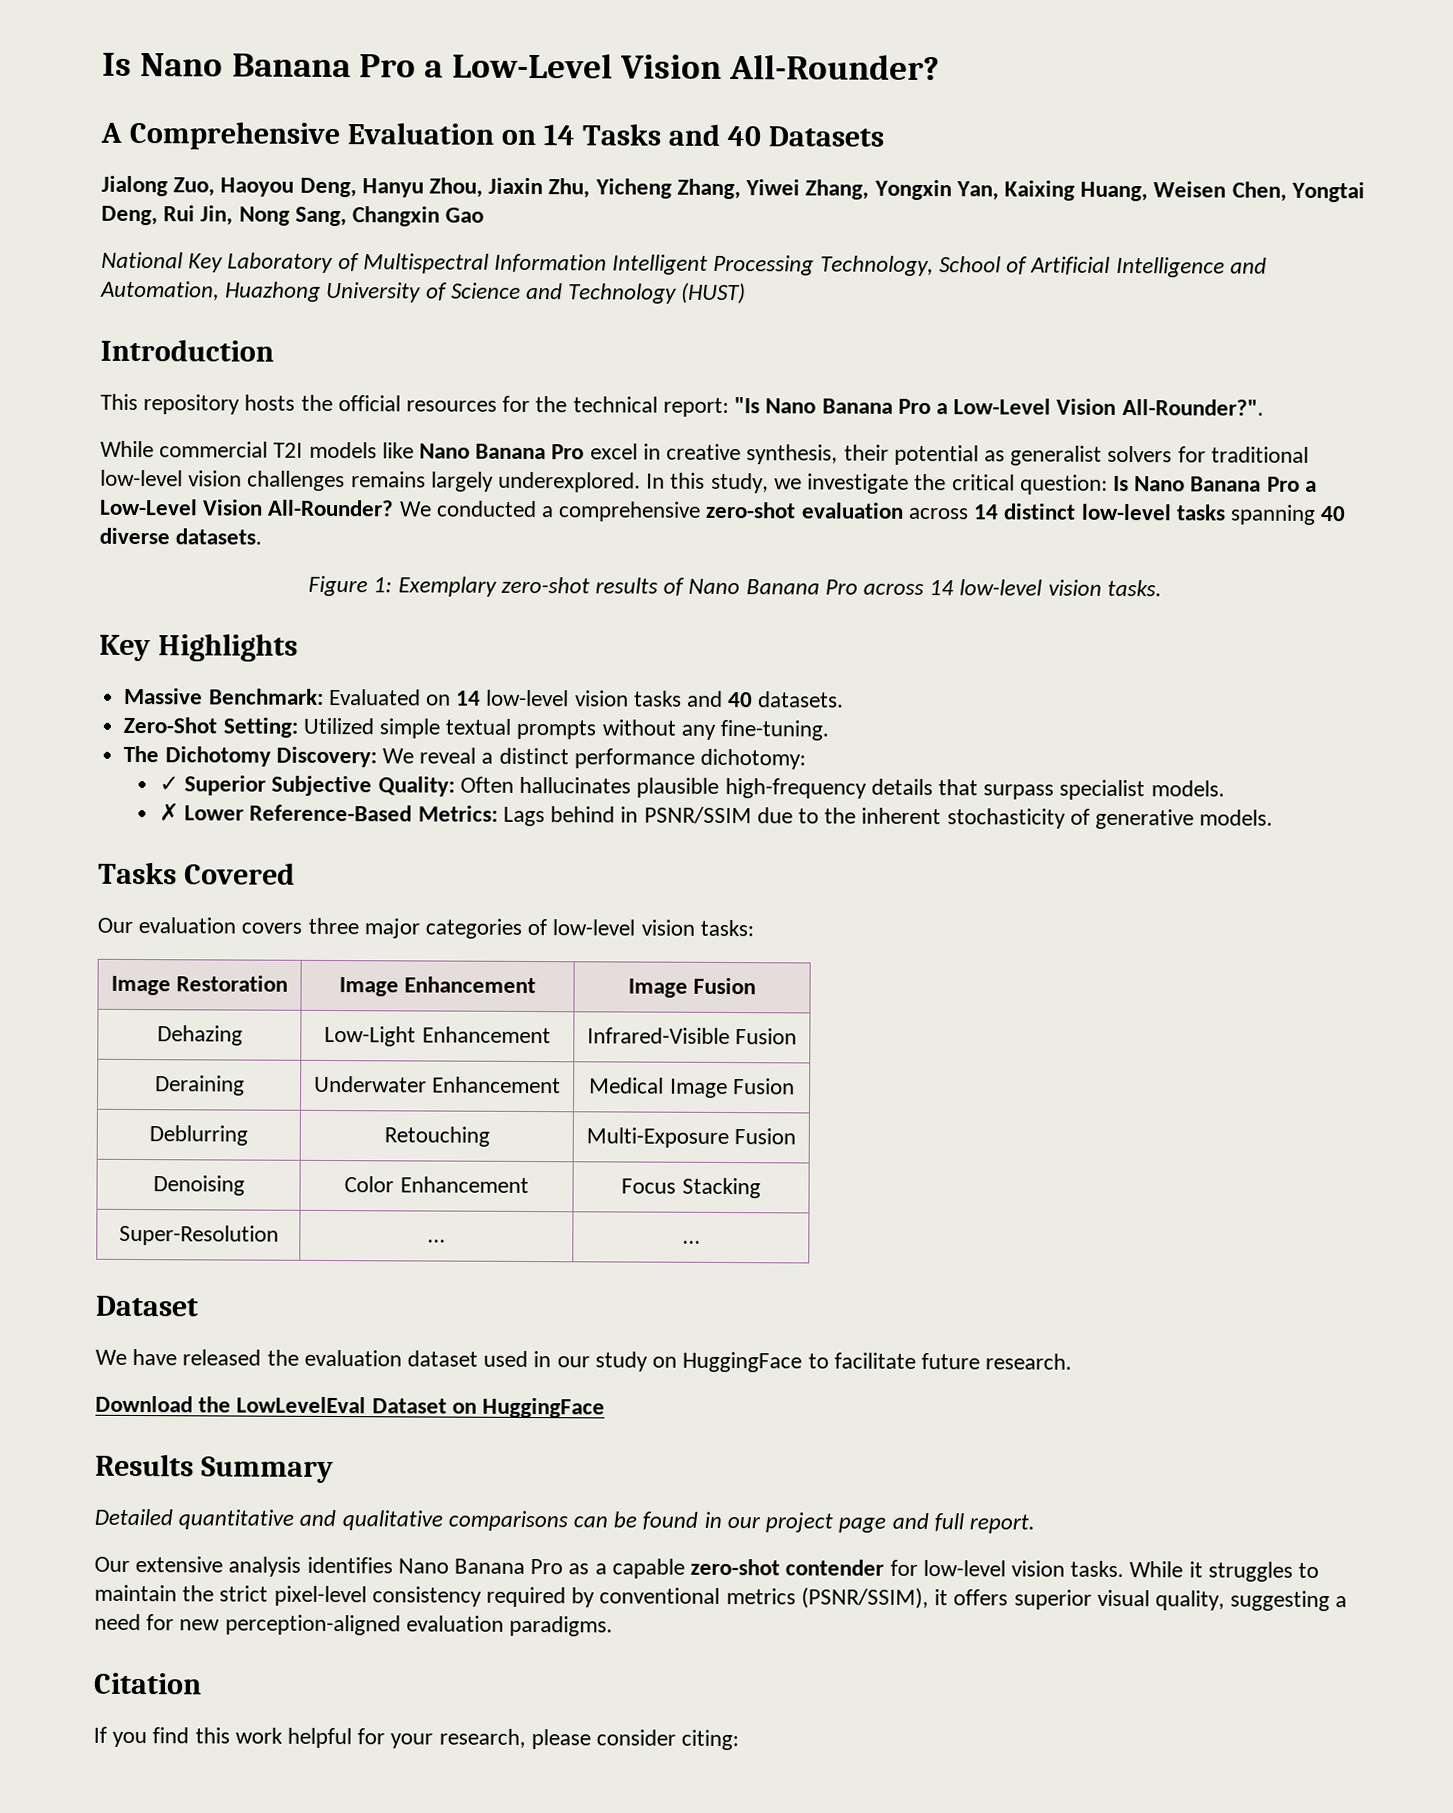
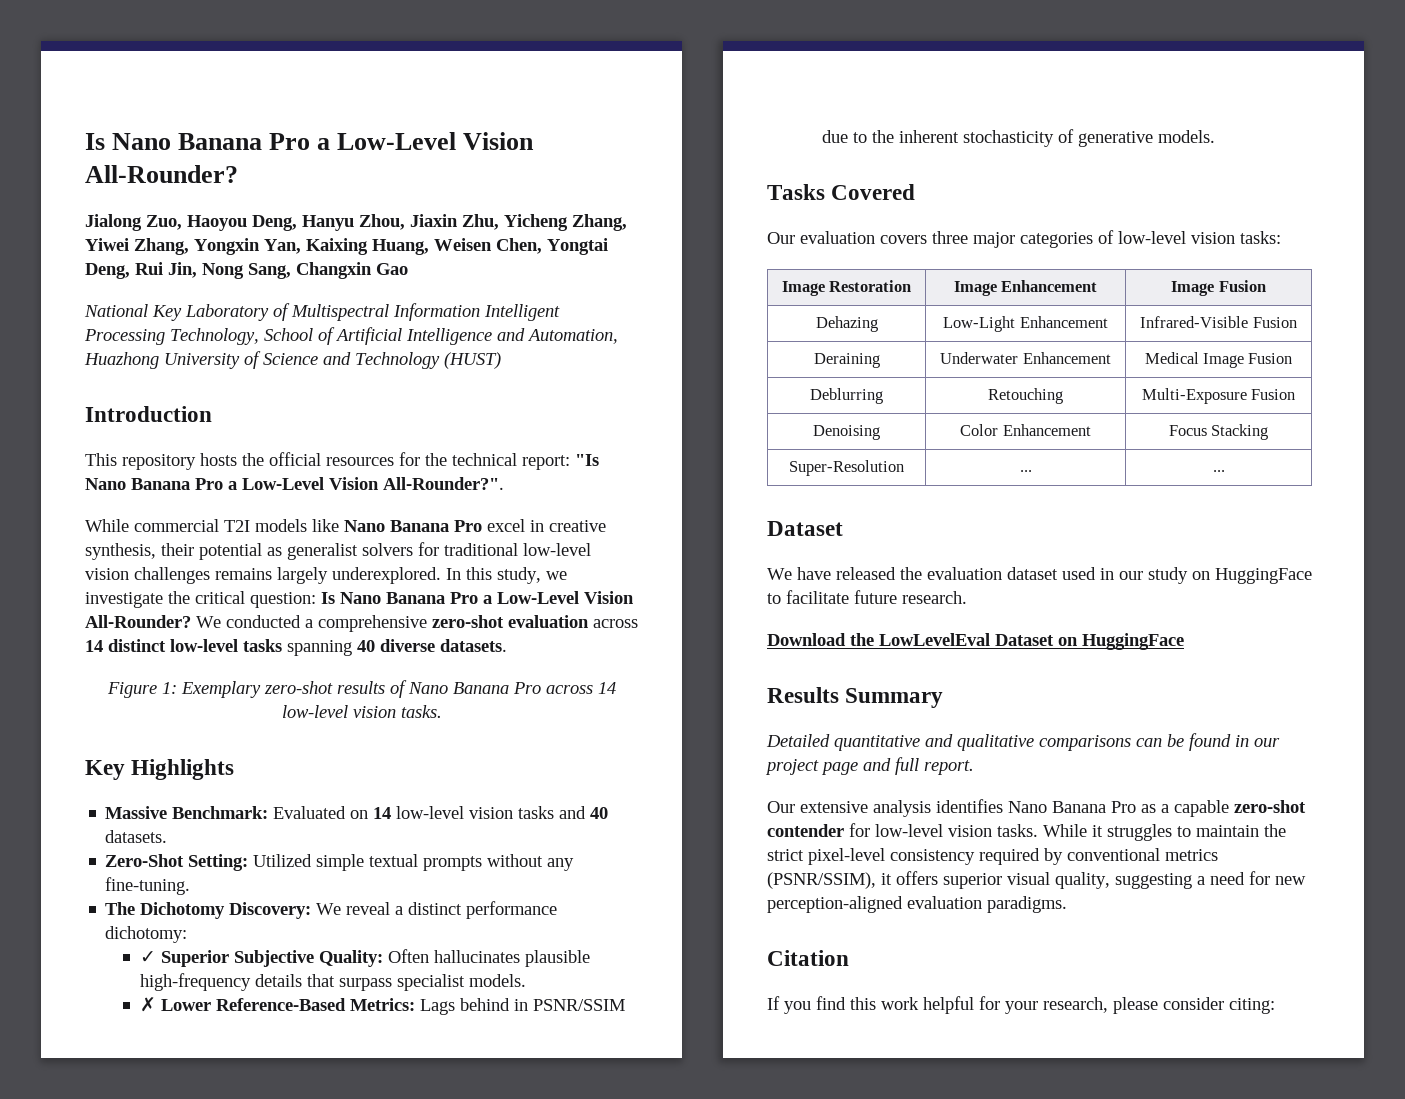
[102,52,941,81] [100,120,884,151] Is Nano Banana Pro a Low-Level Vision All-Rounder? // A Comprehensive Evaluation on 14 Tasks and 40 Datasets -> [85,132,535,150] [85,165,238,183] Is Nano Banana Pro a Low-Level Vision All-Rounder?

